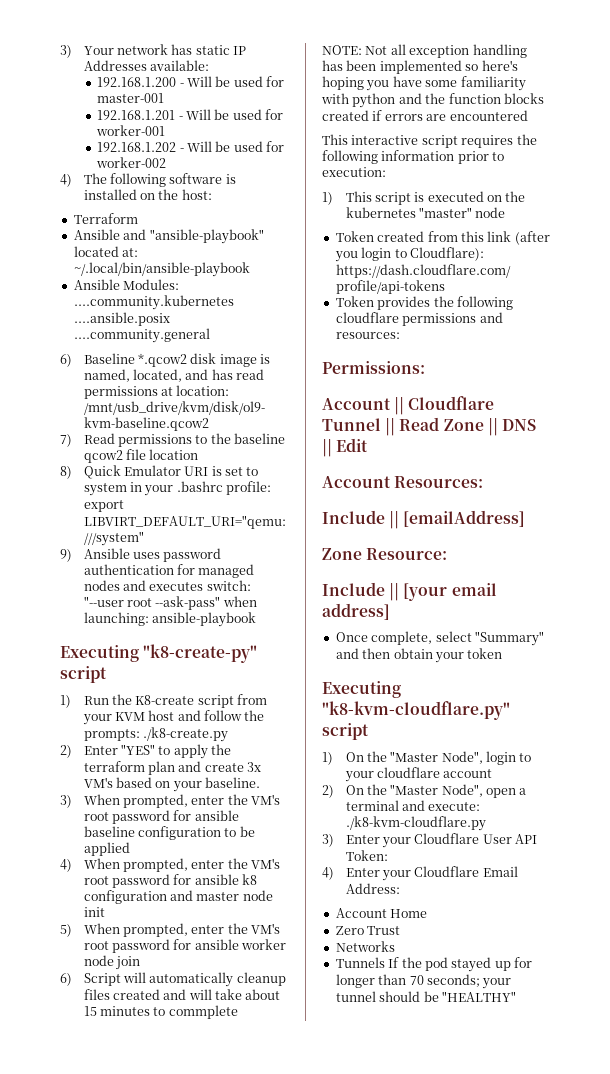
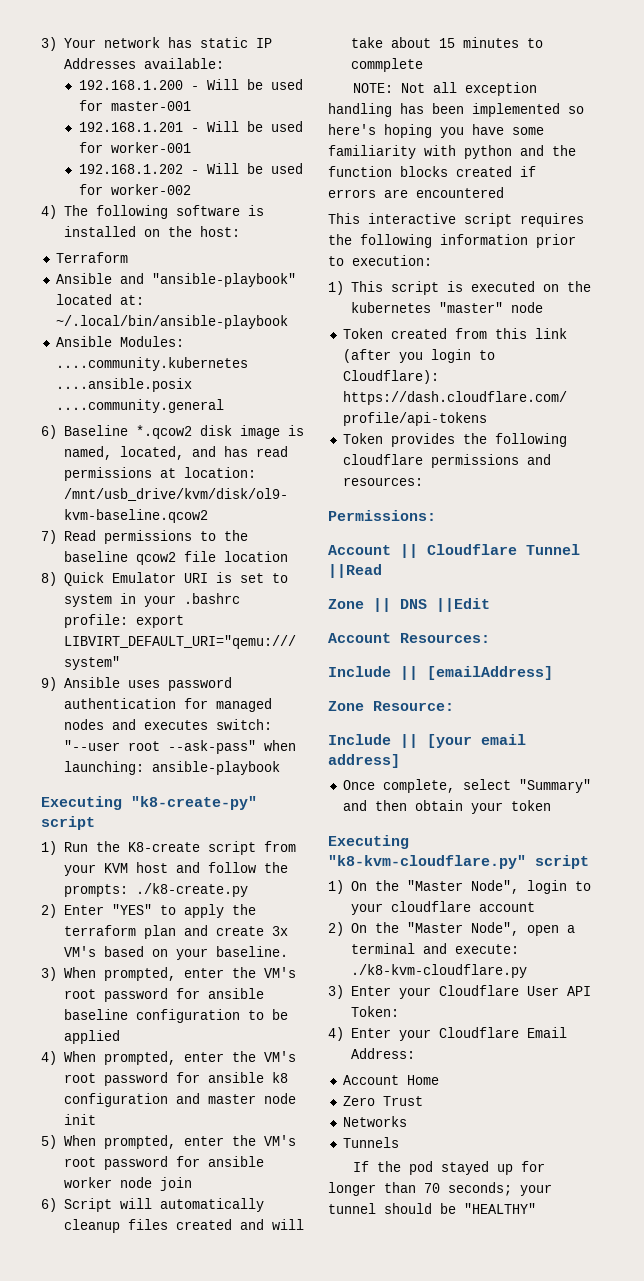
[385,417,440,436] || Read -> [328,564,382,578] ||Read //
[322,438,369,457] || Edit -> [436,598,490,612] ||Edit
(385, 962) none -> (399, 1142) //

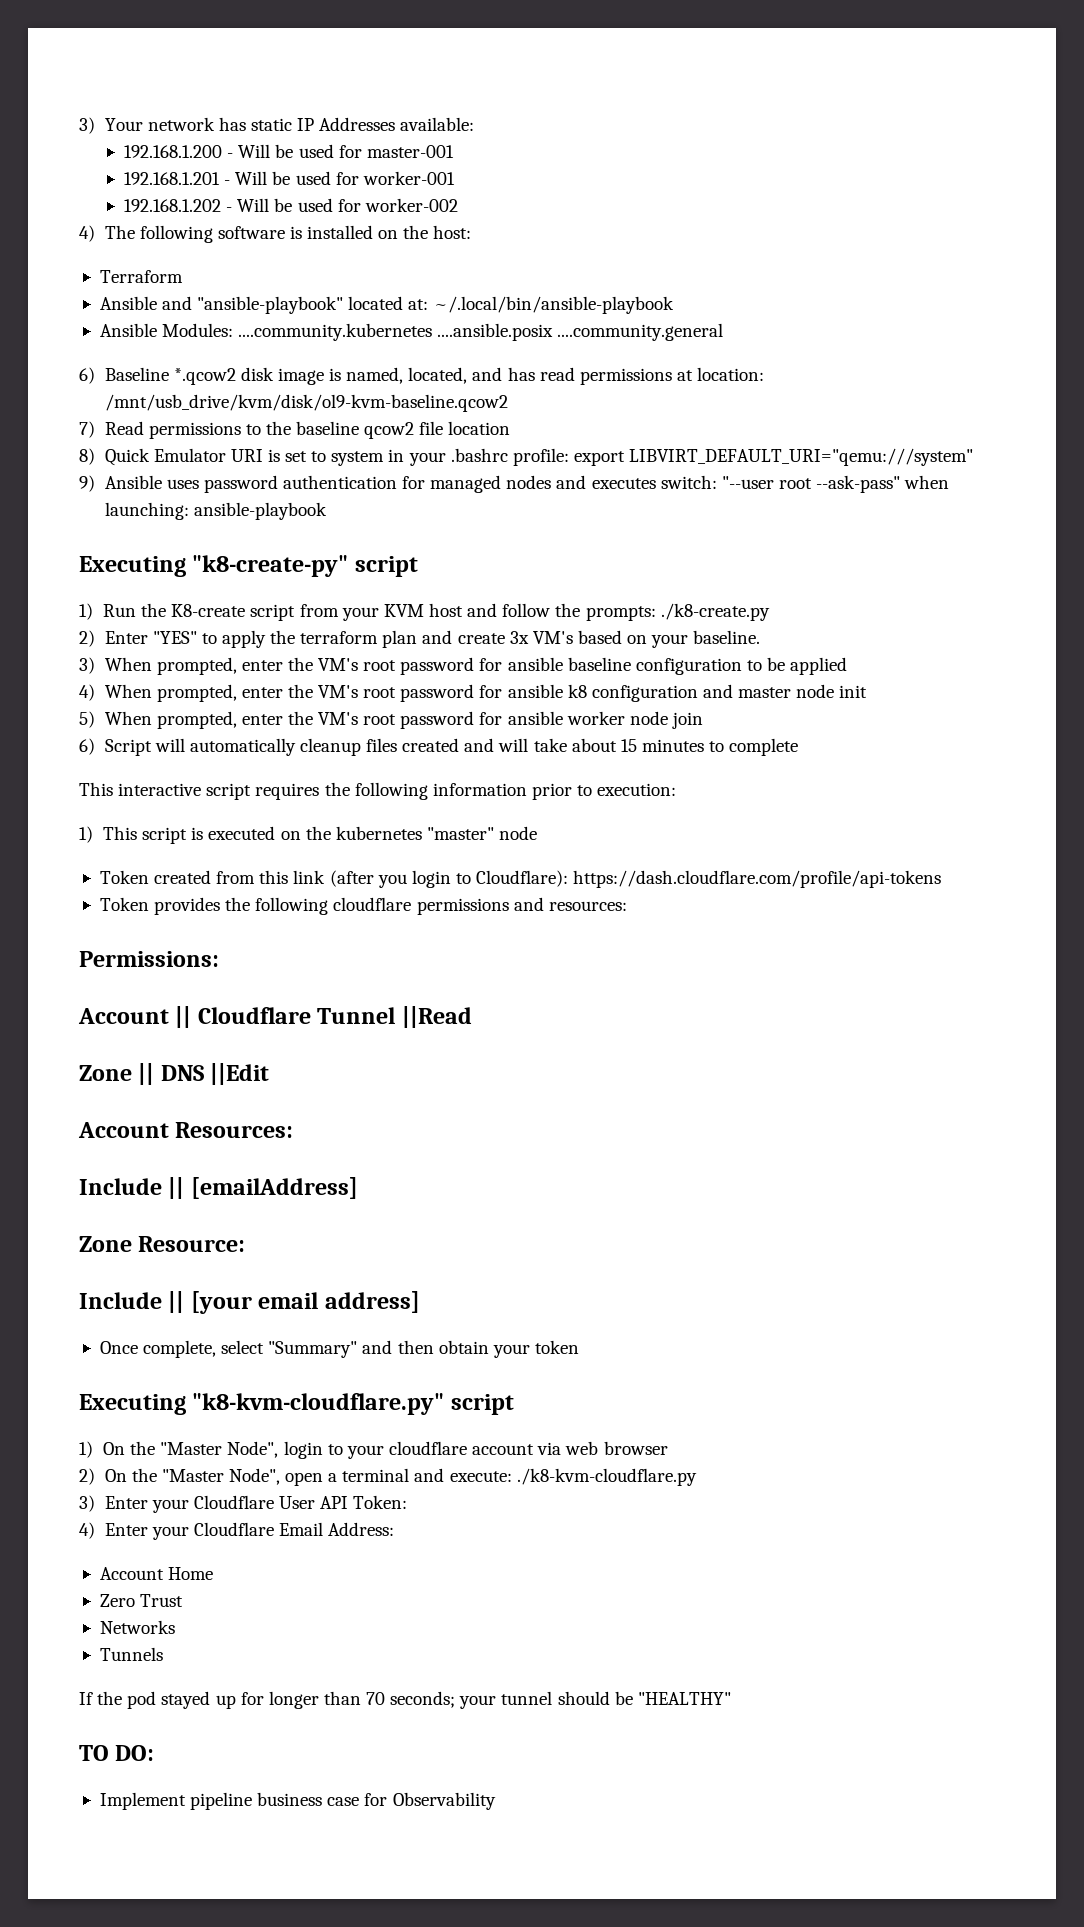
[350,58,423,72] [352,82,537,96] [328,103,584,117] [328,124,544,138] [328,145,576,159] [328,166,536,177] [328,187,504,198] commplete // NOTE: Not all exception handling has been implemented so here's hoping you have some familiarity with python and the function blocks created if errors are encountered -> [729,738,799,756] complete
(535, 907) none -> [537,1441,668,1455] via web browser
(536, 1208) none -> [79,1745,155,1761] [99,1792,496,1810] // TO DO: // Implement pipeline business case for Observability

